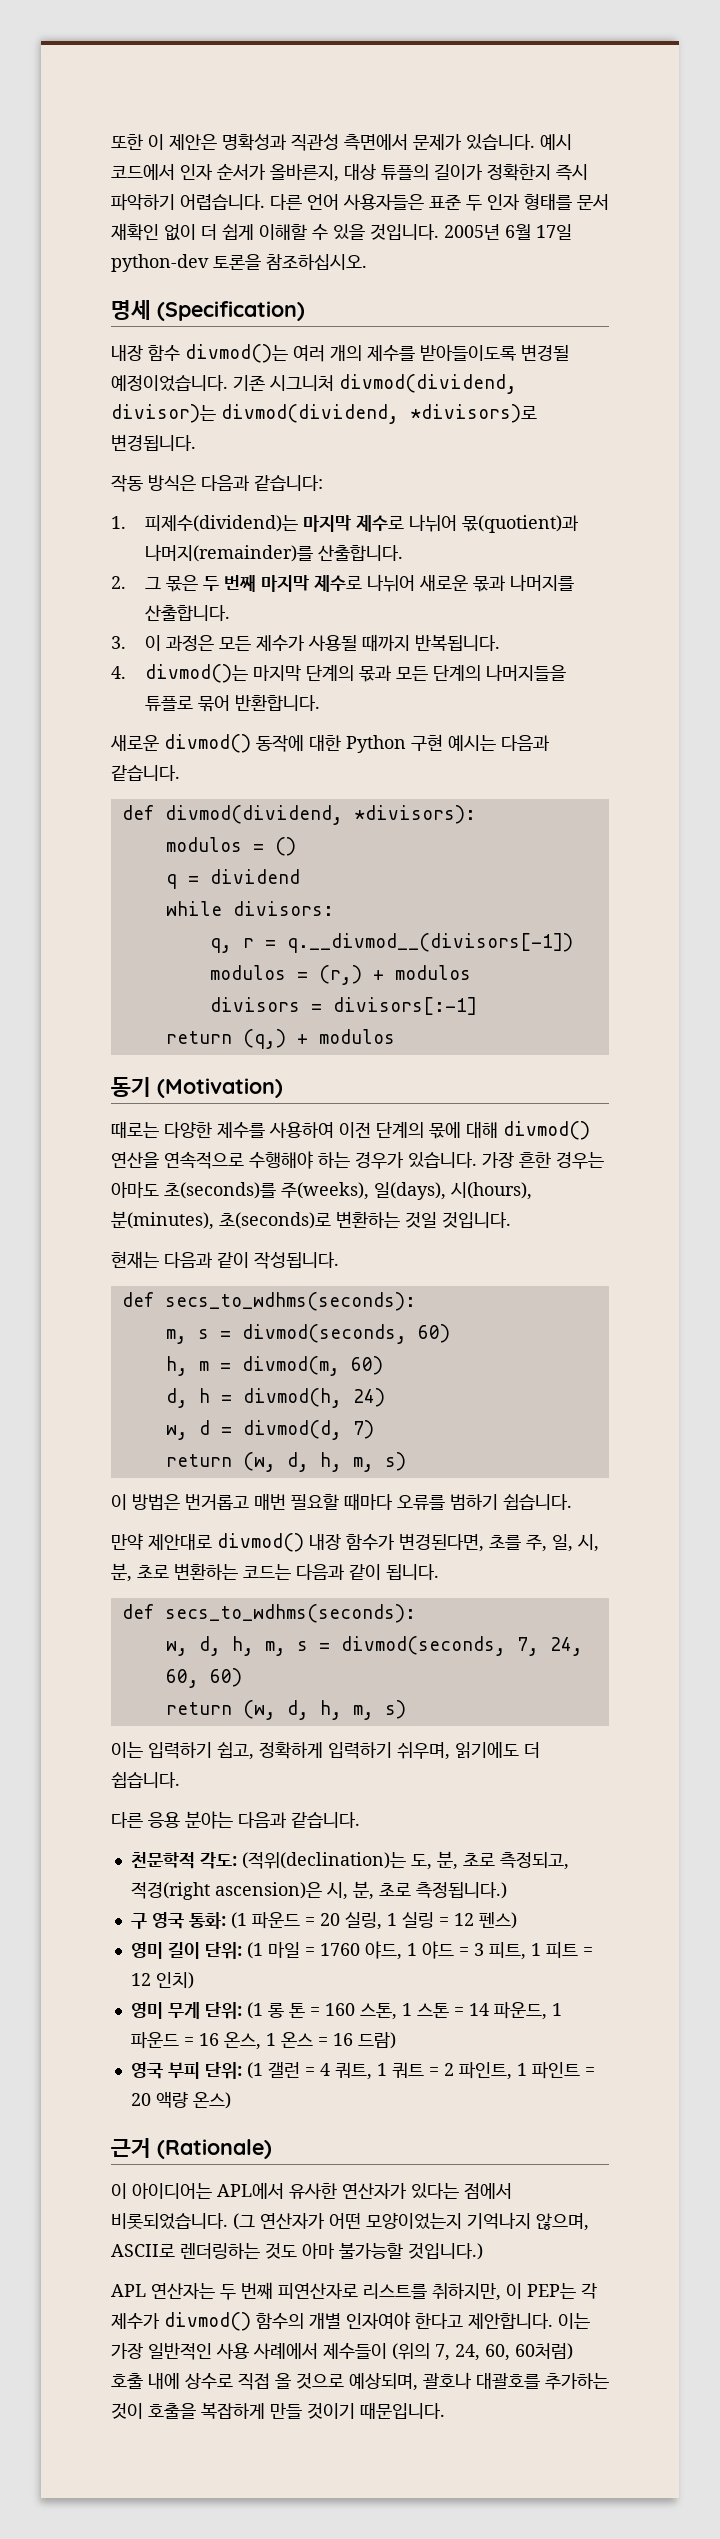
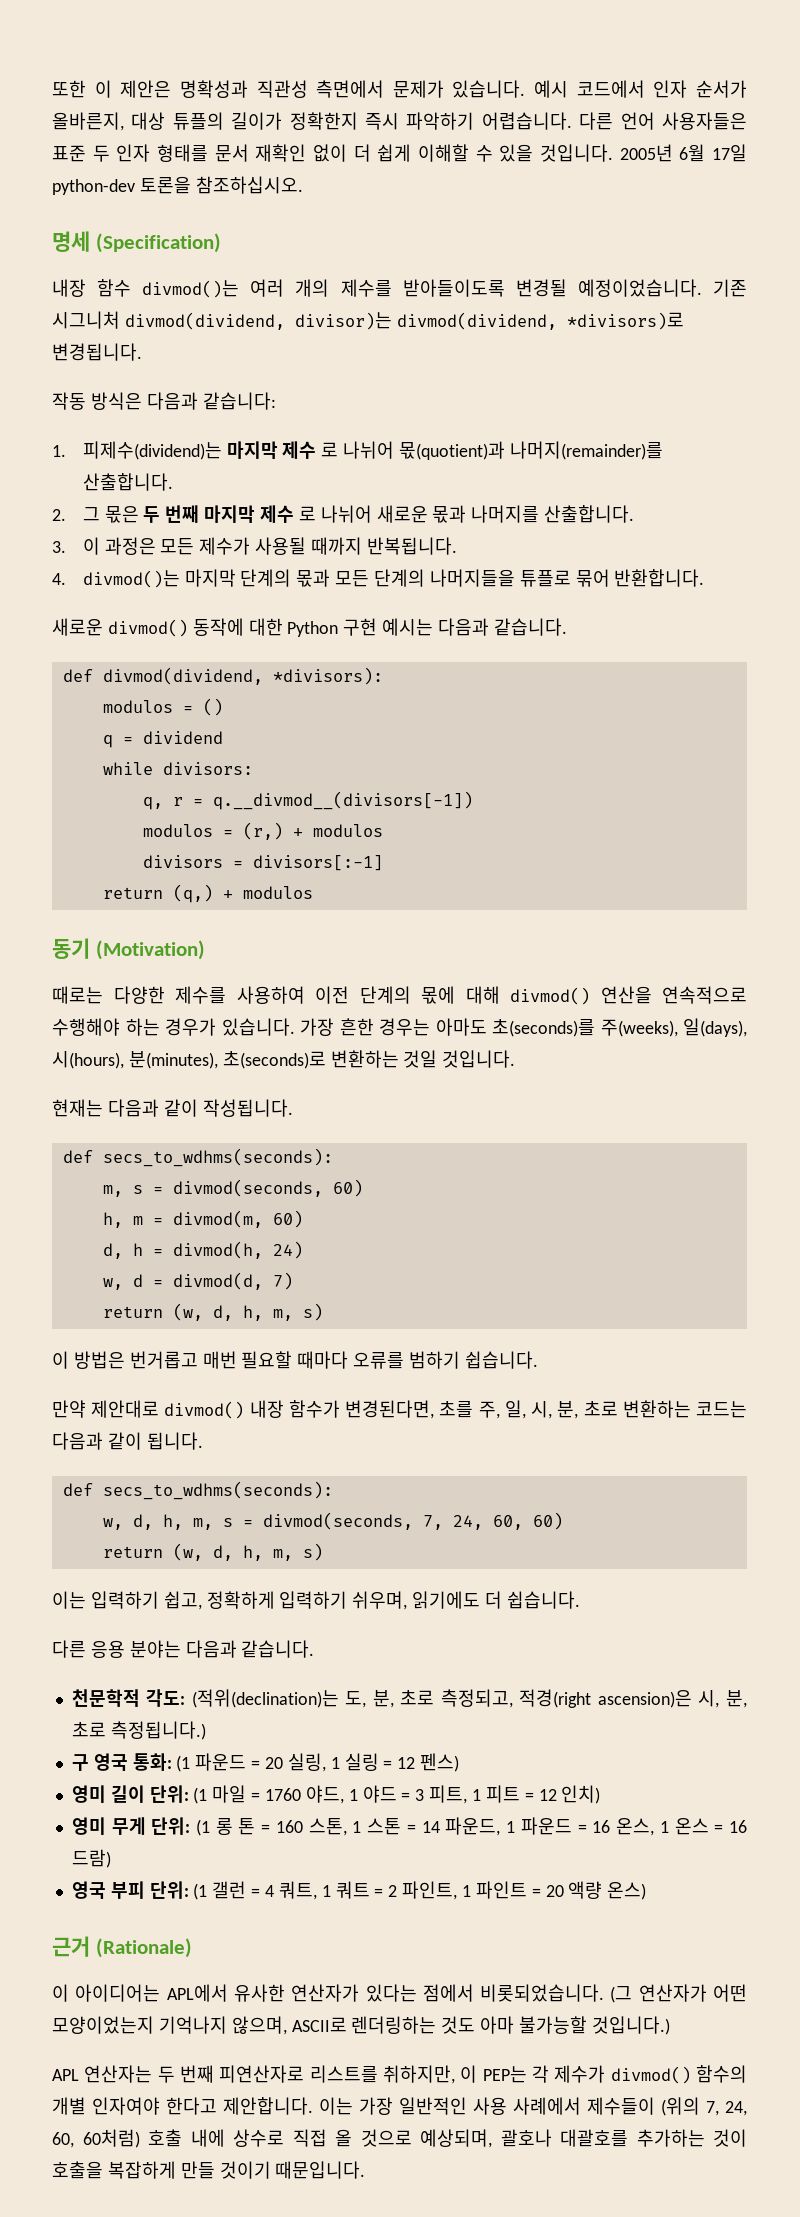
[356,515,405,532] 제수로 -> [282,441,339,459] 제수 로
[314,575,363,592] 제수로 -> [259,505,316,523] 제수 로

